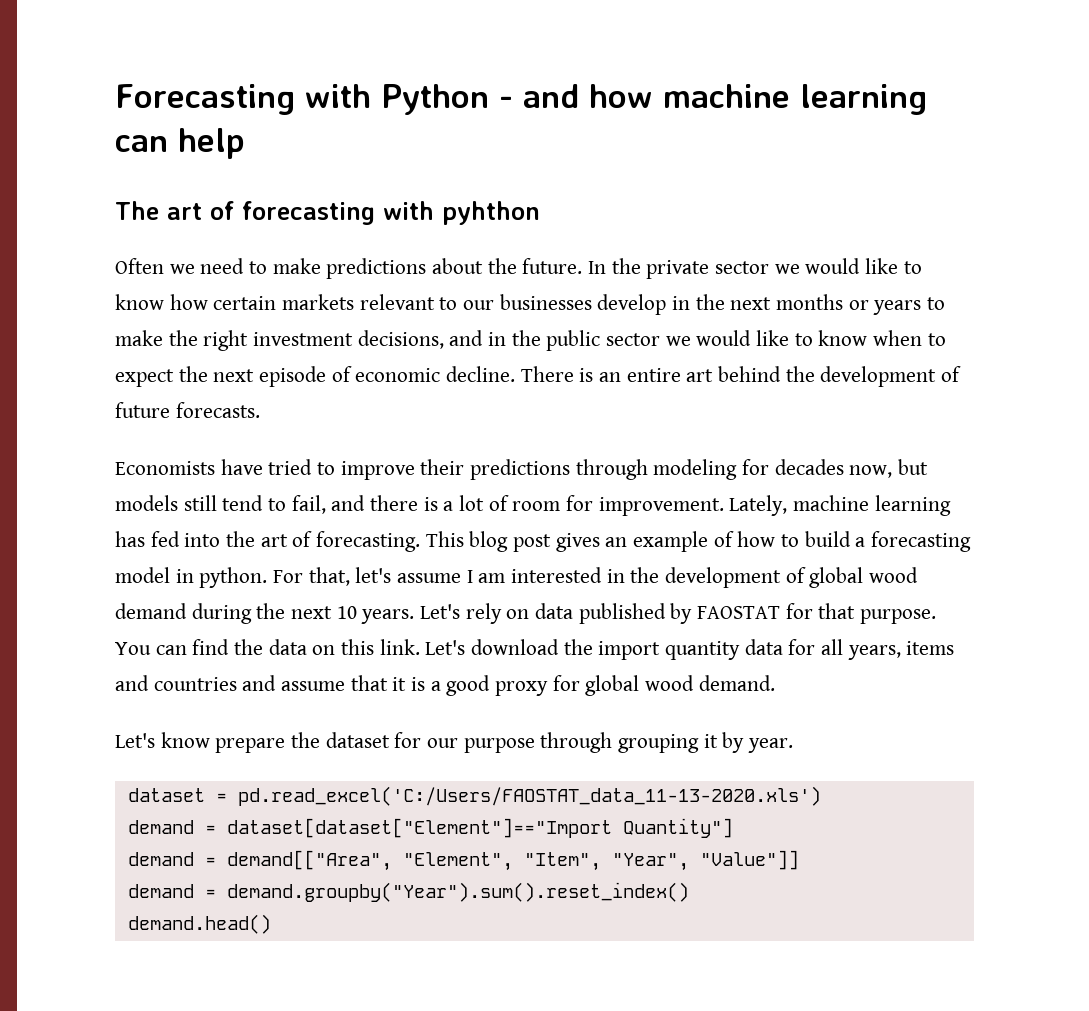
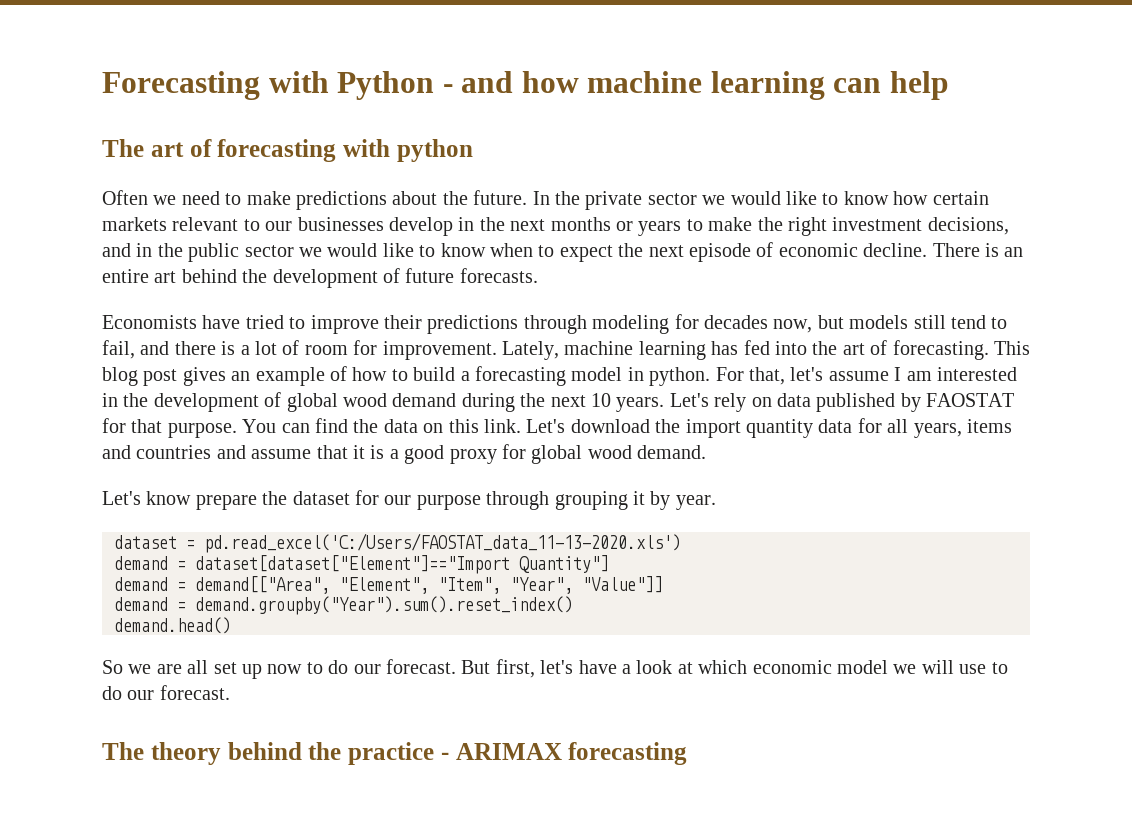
[442,201,540,225] pyhthon -> [396,139,473,162] python
(271, 924) none -> [102,659,1008,679] [102,685,230,700] [102,742,688,765] // So we are all set up now to do our forecast. But first, let's have a look at which economic model we will use to do our forecast. // The theory behind the practice - ARIMAX forecasting

